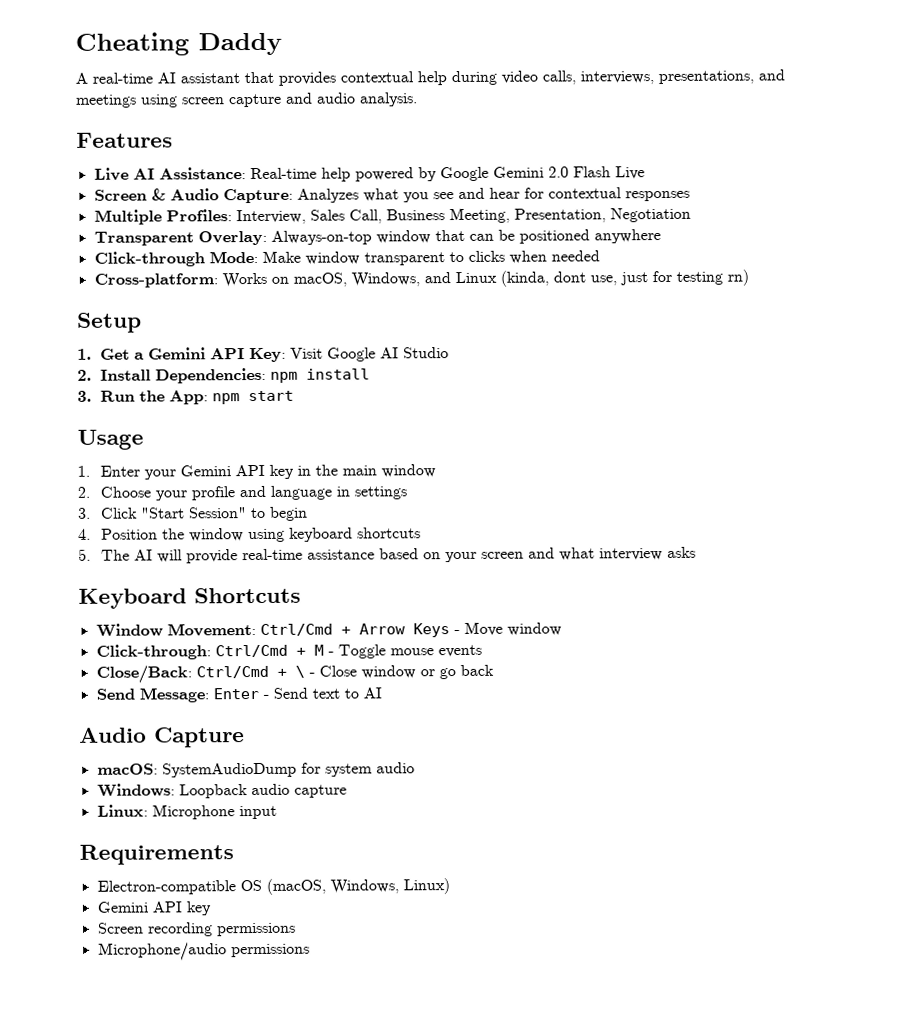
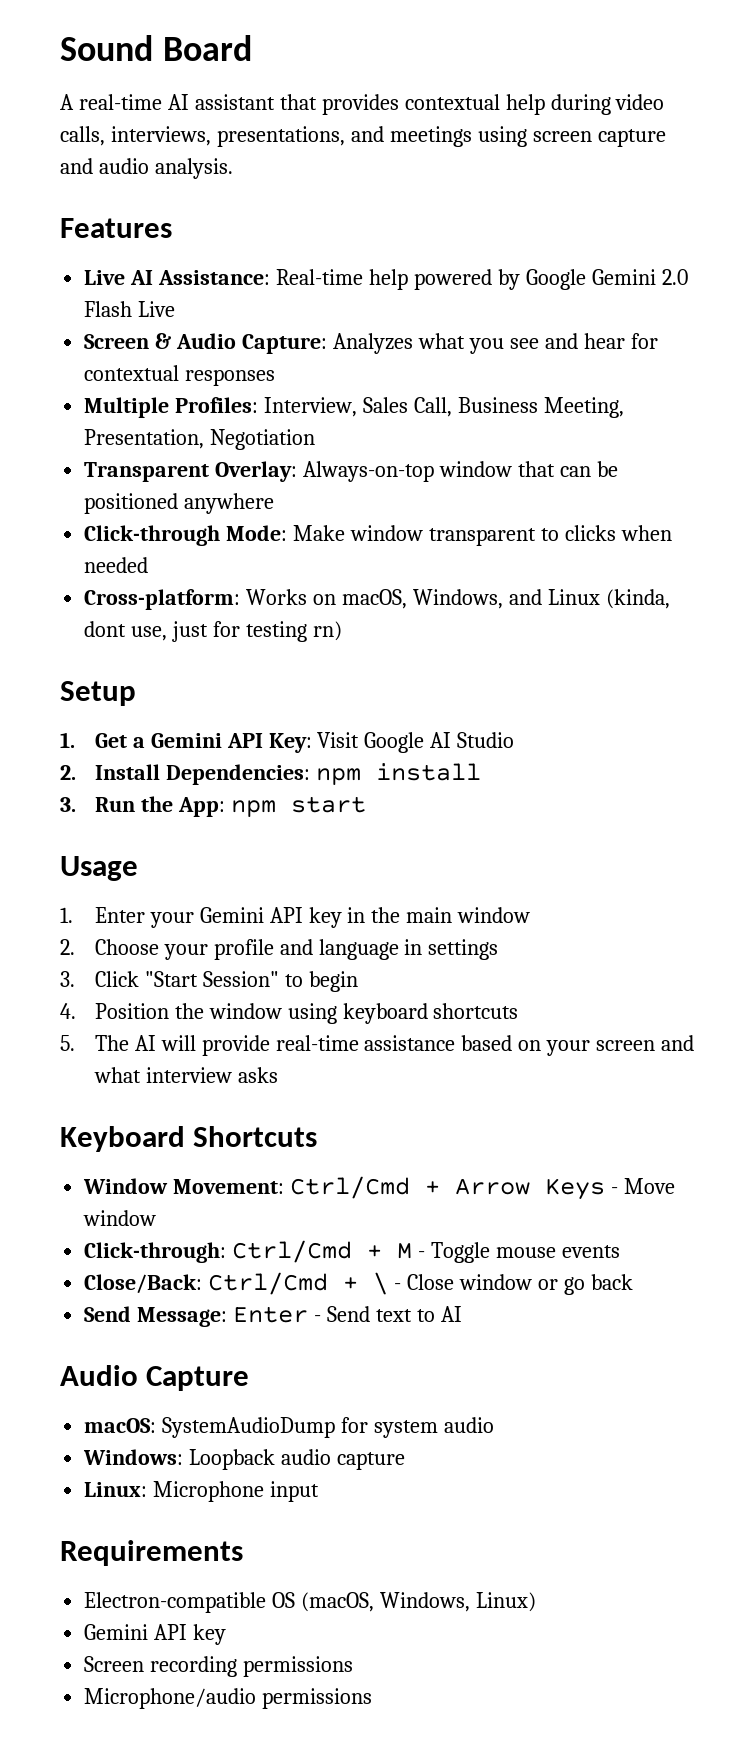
[75,32,282,56] Cheating Daddy -> [60,35,252,61] Sound Board

